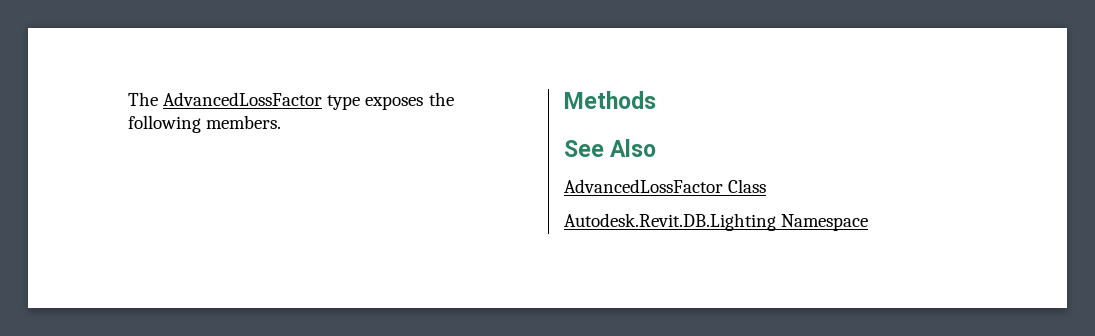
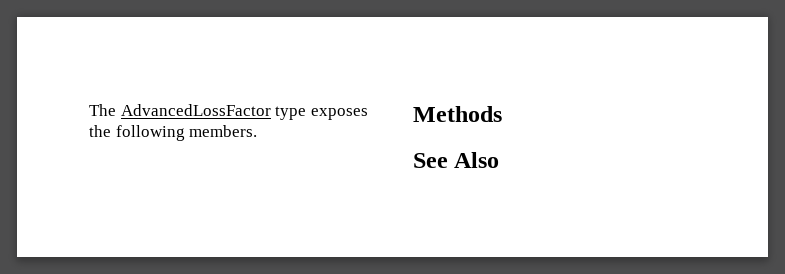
[564,179,767,193] [564,213,869,231] // AdvancedLossFactor Class // Autodesk.Revit.DB.Lighting Namespace -> (500, 160) none

